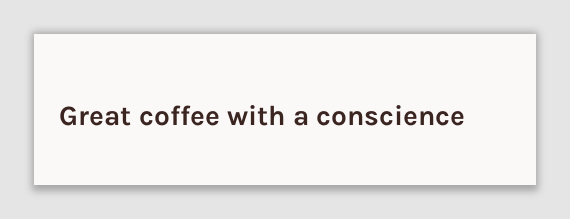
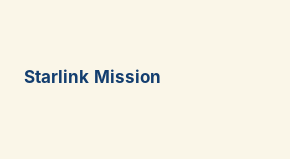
[59,105,466,126] Great coffee with a conscience -> [24,69,161,83] Starlink Mission

